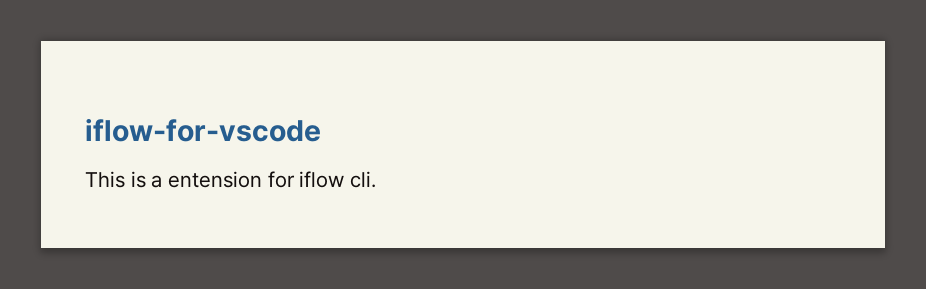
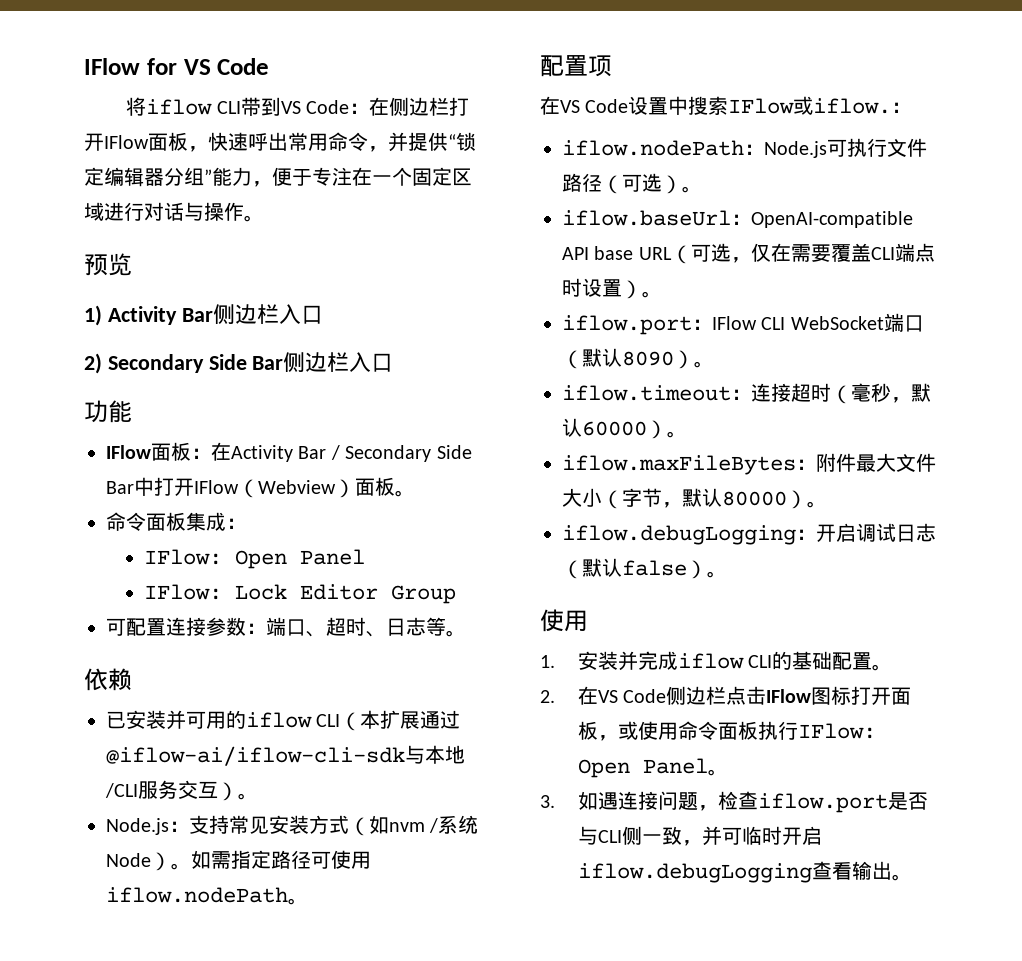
[85,118,321,142] [85,171,377,188] iflow-for-vscode // This is a entension for iflow cli. -> [84,58,270,75] [126,97,470,116] [84,132,476,152] [84,167,472,187] [84,202,264,222] [84,253,132,276] [84,304,323,326] [84,352,394,374] [84,400,132,423] [106,442,472,462] [106,477,415,498] [106,512,246,531] [143,549,365,569] [143,584,456,604] [106,617,466,637] [84,668,132,691] [106,710,461,731] [106,745,465,766] [105,780,258,801] [106,815,479,836] [106,850,371,871] [106,887,308,905] [540,55,612,77] [540,96,912,115] [562,138,927,158] [562,173,702,194] [562,210,913,228] [562,243,935,264] [562,278,662,299] [562,313,924,335] [562,348,714,369] [562,383,931,404] [562,418,687,439] [562,453,936,475] [562,488,827,509] [562,523,936,545] [562,558,727,579] [540,609,588,632] [540,651,893,671] [540,686,912,705] [577,721,876,741] [577,758,728,778] [540,791,928,813] [577,826,822,846] [577,861,912,883] IFlow for VS Code // 将iflow CLI带到VS Code：在侧边栏打开IFlow面板，快速呼出常用命令，并提供“锁定编辑器分组”能力，便于专注在一个固定区域进行对话与操作。 // 预览 // 1) Activity Bar侧边栏入口 // 2) Secondary Side Bar侧边栏入口 // 功能 // IFlow面板：在Activity Bar / Secondary Side Bar中打开IFlow（Webview）面板。 // 命令面板集成： // IFlow: Open Panel // IFlow: Lock Editor Group // 可配置连接参数：端口、超时、日志等。 // 依赖 // 已安装并可用的iflow CLI（本扩展通过@iflow-ai/iflow-cli-sdk与本地/CLI服务交互）。 // Node.js：支持常见安装方式（如nvm /系统Node）。如需指定路径可使用iflow.nodePath。 // 配置项 // 在VS Code设置中搜索IFlow或iflow.： // iflow.nodePath：Node.js可执行文件路径（可选）。 // iflow.baseUrl：OpenAI-compatible API base URL（可选，仅在需要覆盖CLI端点时设置）。 // iflow.port：IFlow CLI WebSocket端口（默认8090）。 // iflow.timeout：连接超时（毫秒，默认60000）。 // iflow.maxFileBytes：附件最大文件大小（字节，默认80000）。 // iflow.debugLogging：开启调试日志（默认false）。 // 使用 // 1.安装并完成iflow CLI的基础配置。 // 2.在VS Code侧边栏点击IFlow图标打开面板，或使用命令面板执行IFlow: Open Panel。 // 3.如遇连接问题，检查iflow.port是否与CLI侧一致，并可临时开启iflow.debugLogging查看输出。

